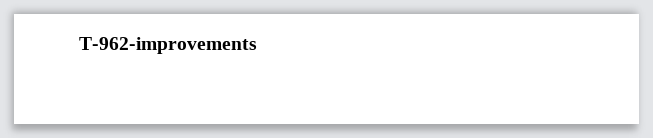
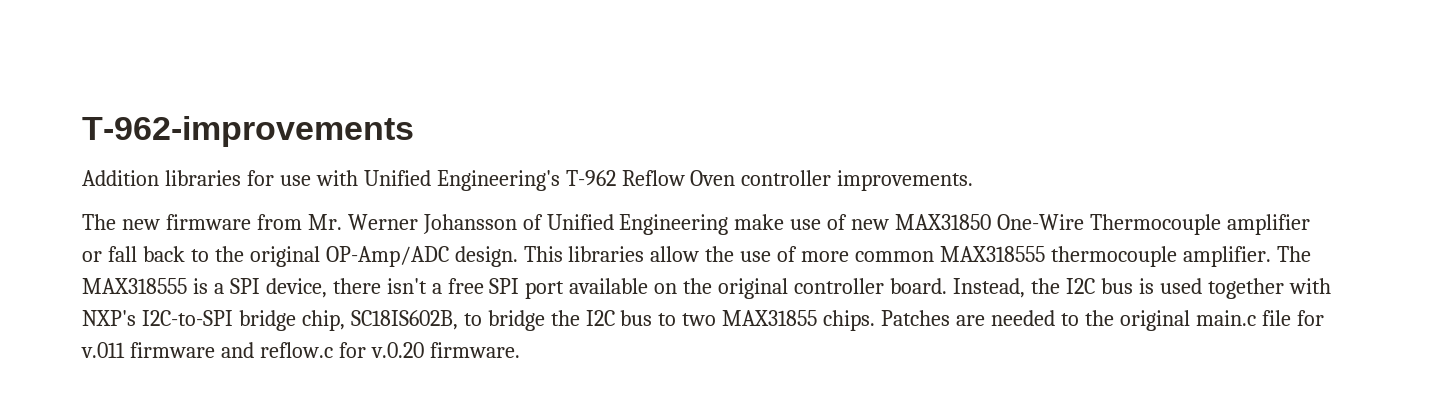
(257, 45) none -> [82,170,974,191] [82,214,1310,235] [82,246,1311,267] [82,278,1331,299] [82,310,1324,331] [81,342,520,358] // Addition libraries for use with Unified Engineering's T-962 Reflow Oven controller improvements. // The new firmware from Mr. Werner Johansson of Unified Engineering make use of new MAX31850 One-Wire Thermocouple amplifier or fall back to the original OP-Amp/ADC design. This libraries allow the use of more common MAX318555 thermocouple amplifier. The MAX318555 is a SPI device, there isn't a free SPI port available on the original controller board. Instead, the I2C bus is used together with NXP's I2C-to-SPI bridge chip, SC18IS602B, to bridge the I2C bus to two MAX31855 chips. Patches are needed to the original main.c file for v.011 firmware and reflow.c for v.0.20 firmware.

